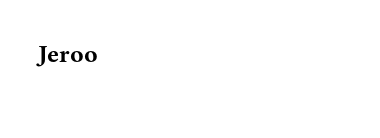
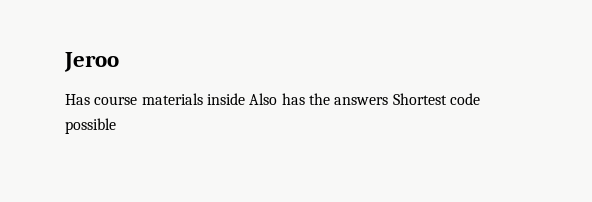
(98, 56) none -> [65,93,480,105] [65,118,116,134] // Has course materials inside Also has the answers Shortest code possible

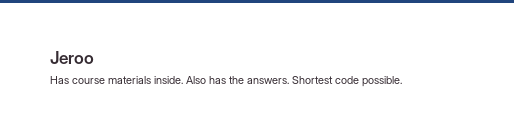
[206,93,245,105] inside -> [154,76,183,84] inside.
[334,97,389,105] answers -> [247,78,289,84] answers.
[65,118,116,134] possible -> [362,76,402,87] possible.

